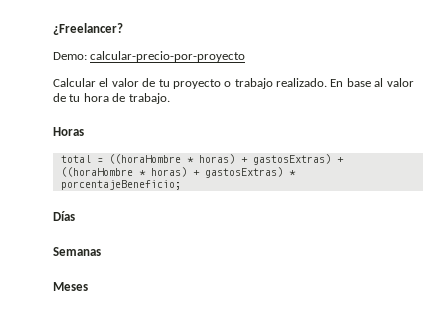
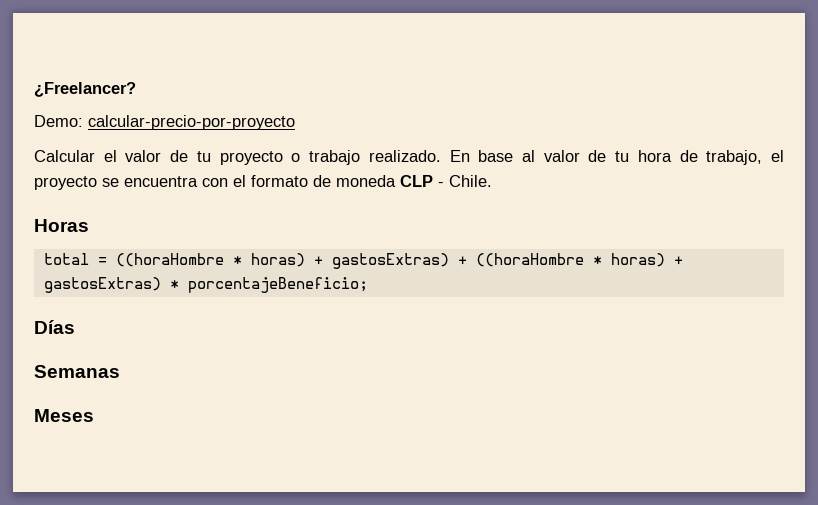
[128,93,170,104] trabajo. -> [706,150,784,165] [34,175,492,190] trabajo, el proyecto se encuentra con el formato de moneda CLP - Chile.

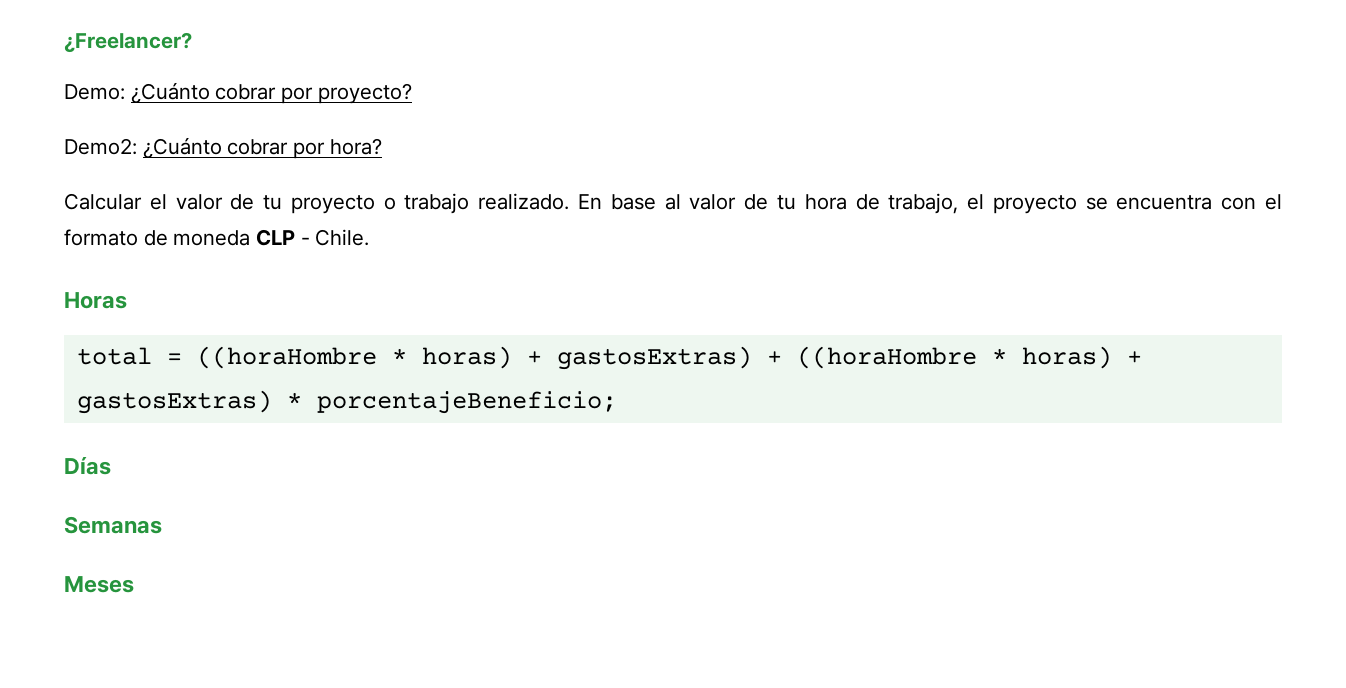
[88,115,295,130] calcular-precio-por-proyecto -> [130,82,412,104] [64,137,382,159] ¿Cuánto cobrar por proyecto? // Demo2: ¿Cuánto cobrar por hora?

